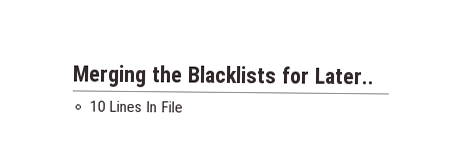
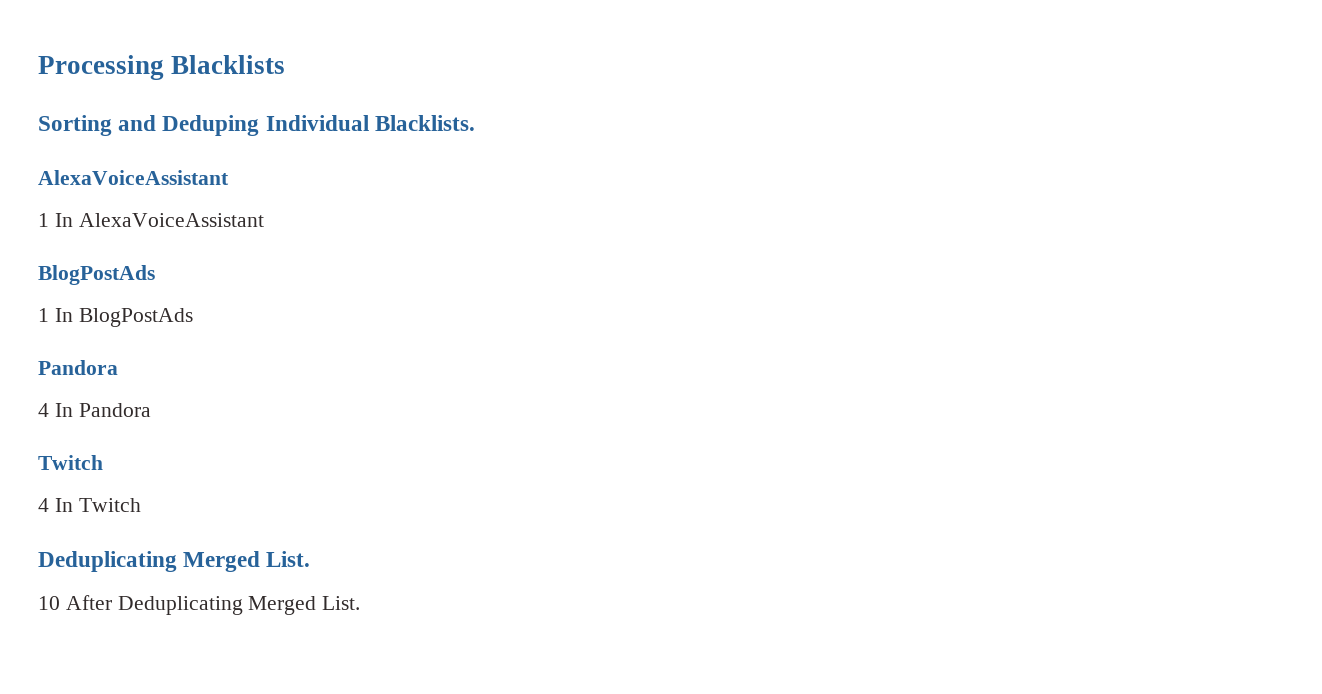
[72,64,183,88] Merging the -> [38,55,164,80] Processing
[280,66,375,85] [89,100,183,113] for Later.. // 10 Lines In File -> [38,115,475,136] [38,170,229,185] [38,213,264,227] [38,265,155,285] [38,308,193,327] [38,360,118,375] [38,403,151,417] [38,455,103,470] [38,498,141,512] [38,551,311,572] [38,595,361,615] // Sorting and Deduping Individual Blacklists. // AlexaVoiceAssistant // 1 In AlexaVoiceAssistant // BlogPostAds // 1 In BlogPostAds // Pandora // 4 In Pandora // Twitch // 4 In Twitch // Deduplicating Merged List. // 10 After Deduplicating Merged List.

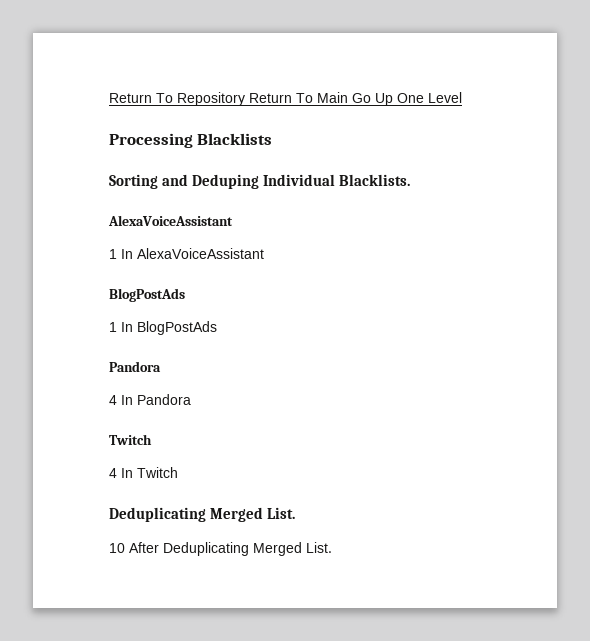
(38, 67) none -> [109,92,462,106] Return To Repository Return To Main Go Up One Level //

